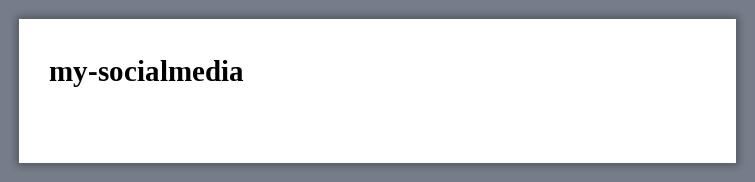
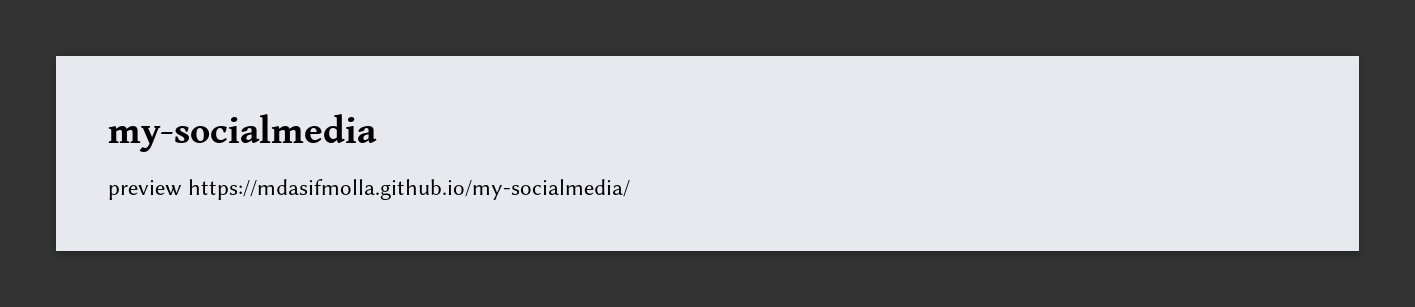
(244, 73) none -> [108,179,631,200] // preview https://mdasifmolla.github.io/my-socialmedia/

